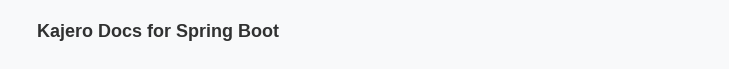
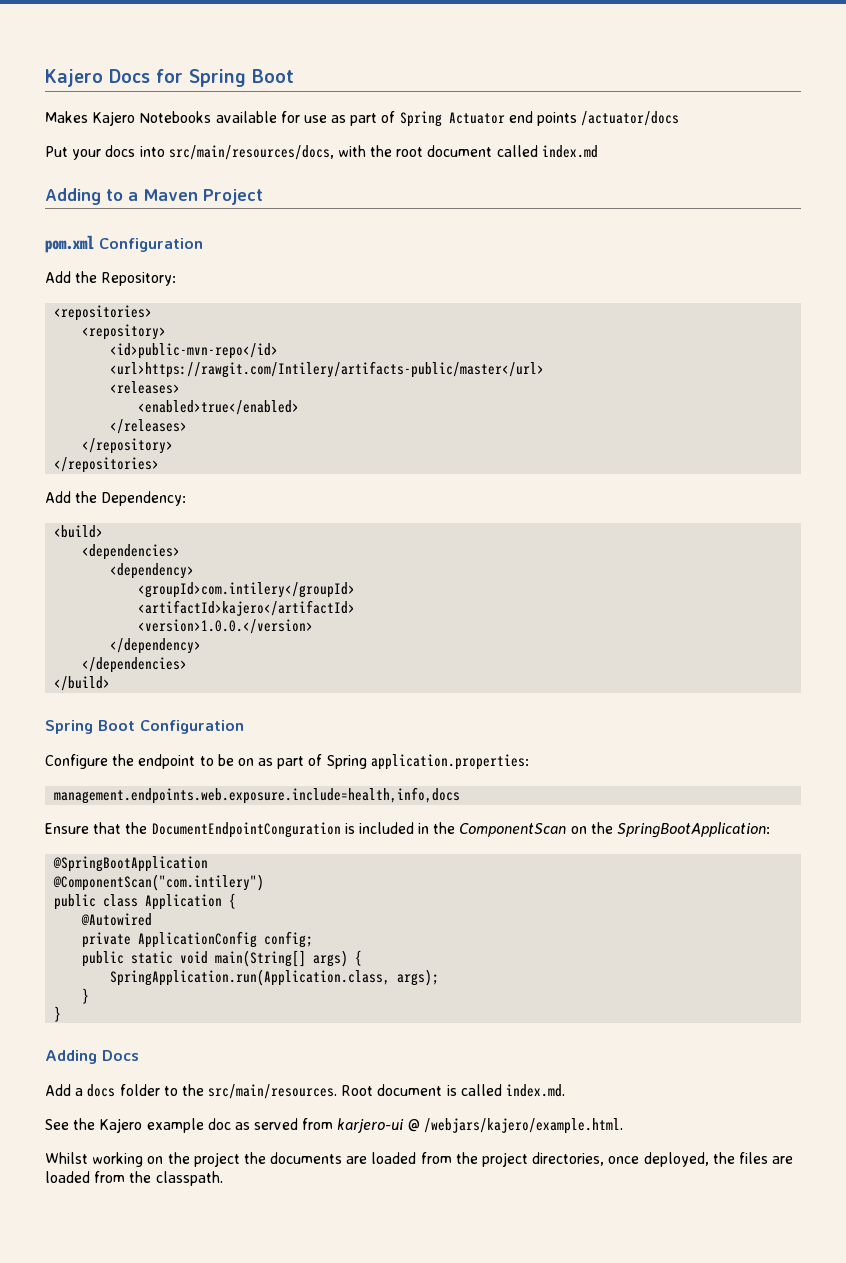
(279, 30) none -> [45,111,680,127] [45,145,598,160] [45,188,263,205] [45,235,203,253] [45,271,177,286] [54,305,153,321] [82,324,167,340] [110,343,279,359] [110,361,545,378] [110,381,181,394] [138,400,300,415] [110,419,188,434] [82,438,174,454] [54,457,160,473] [45,491,187,506] [54,525,104,538] [82,544,181,560] [110,563,195,579] [138,582,356,598] [138,600,356,616] [138,619,314,634] [110,638,202,654] [82,657,188,673] [54,676,111,691] [45,720,244,734] [45,754,529,770] [54,787,461,804] [45,822,771,838] [53,856,209,872] [53,874,265,891] [54,893,237,910] [81,913,153,926] [82,931,314,948] [82,950,363,967] [110,969,440,986] [82,988,90,1004] [54,1006,62,1022] [45,1050,139,1064] [45,1084,566,1099] [45,1118,623,1134] [45,1152,794,1167] [45,1171,223,1186] // Makes Kajero Notebooks available for use as part of Spring Actuator end points /actuator/docs // Put your docs into src/main/resources/docs, with the root document called index.md // Adding to a Maven Project // pom.xml Configuration // Add the Repository: // <repositories> // <repository> // <id>public-mvn-repo</id> // <url>https://rawgit.com/Intilery/artifacts-public/master</url> // <releases> // <enabled>true</enabled> // </releases> // </repository> // </repositories> // Add the Dependency: // <build> // <dependencies> // <dependency> // <groupId>com.intilery</groupId> // <artifactId>kajero</artifactId> // <version>1.0.0.</version> // </dependency> // </dependencies> // </build> // Spring Boot Configuration // Configure the endpoint to be on as part of Spring application.properties: // management.endpoints.web.exposure.include=health,info,docs // Ensure that the DocumentEndpointConguration is included in the ComponentScan on the SpringBootApplication: // @SpringBootApplication // @ComponentScan("com.intilery") // public class Application { // @Autowired // private ApplicationConfig config; // public static void main(String[] args) { // SpringApplication.run(Application.class, args); // } // } // Adding Docs // Add a docs folder to the src/main/resources. Root document is called index.md. // See the Kajero example doc as served from karjero-ui @ /webjars/kajero/example.html. // Whilst working on the project the documents are loaded from the project directories, once deployed, the files are loaded from the classpath.

